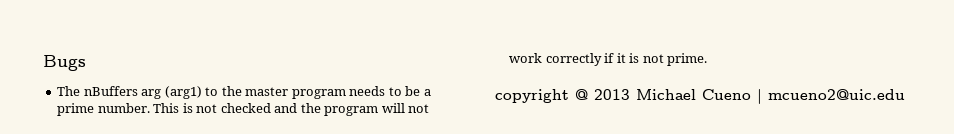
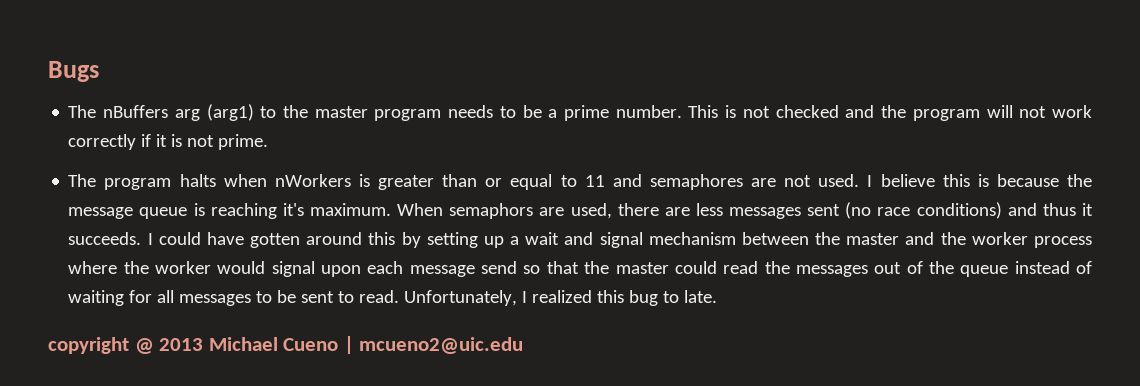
(708, 59) none -> [68,174,1092,190] [68,202,1094,219] [68,232,1092,248] [68,261,1093,277] [68,290,718,306] // The program halts when nWorkers is greater than or equal to 11 and semaphores are not used. I believe this is because the message queue is reaching it's maximum. When semaphors are used, there are less messages sent (no race conditions) and thus it succeeds. I could have gotten around this by setting up a wait and signal mechanism between the master and the worker process where the worker would signal upon each message send so that the master could read the messages out of the queue instead of waiting for all messages to be sent to read. Unfortunately, I realized this bug to late.

